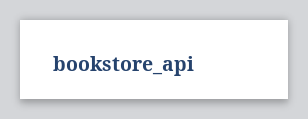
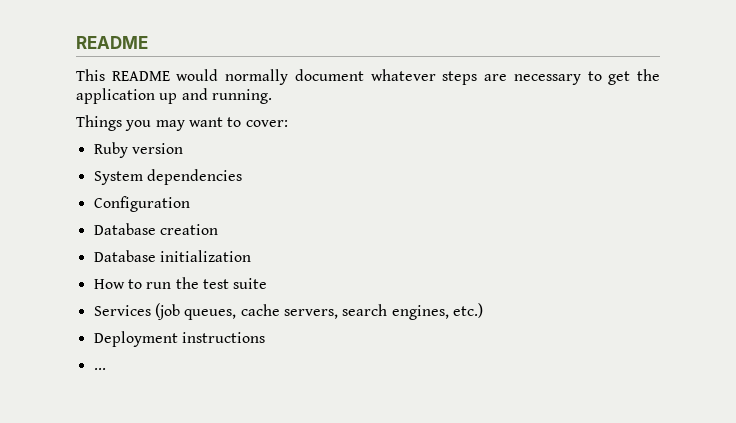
[53,56,194,76] bookstore_api -> [76,36,148,49] [76,69,661,85] [76,88,272,104] [76,115,288,131] [93,142,183,158] [93,169,242,185] [93,196,190,212] [93,223,218,235] [93,250,251,262] [93,277,268,289] [93,303,483,320] [93,331,265,347] [93,368,106,370] README // This README would normally document whatever steps are necessary to get the application up and running. // Things you may want to cover: // Ruby version // System dependencies // Configuration // Database creation // Database initialization // How to run the test suite // Services (job queues, cache servers, search engines, etc.) // Deployment instructions // ...

